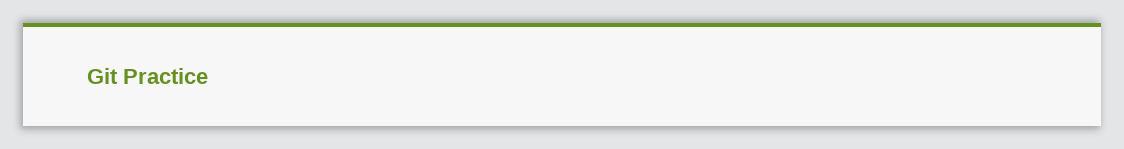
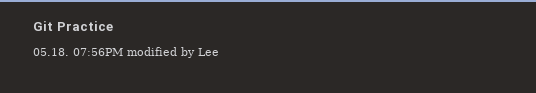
(208, 76) none -> [33,47,219,58] // 05.18. 07:56PM modified by Lee

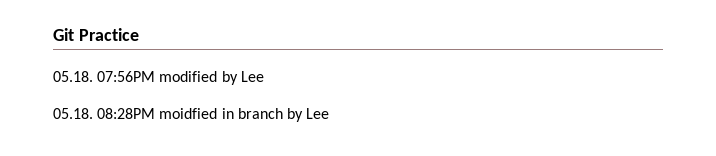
(219, 52) none -> [53,108,330,122] // 05.18. 08:28PM moidfied in branch by Lee

